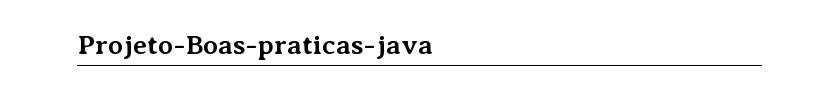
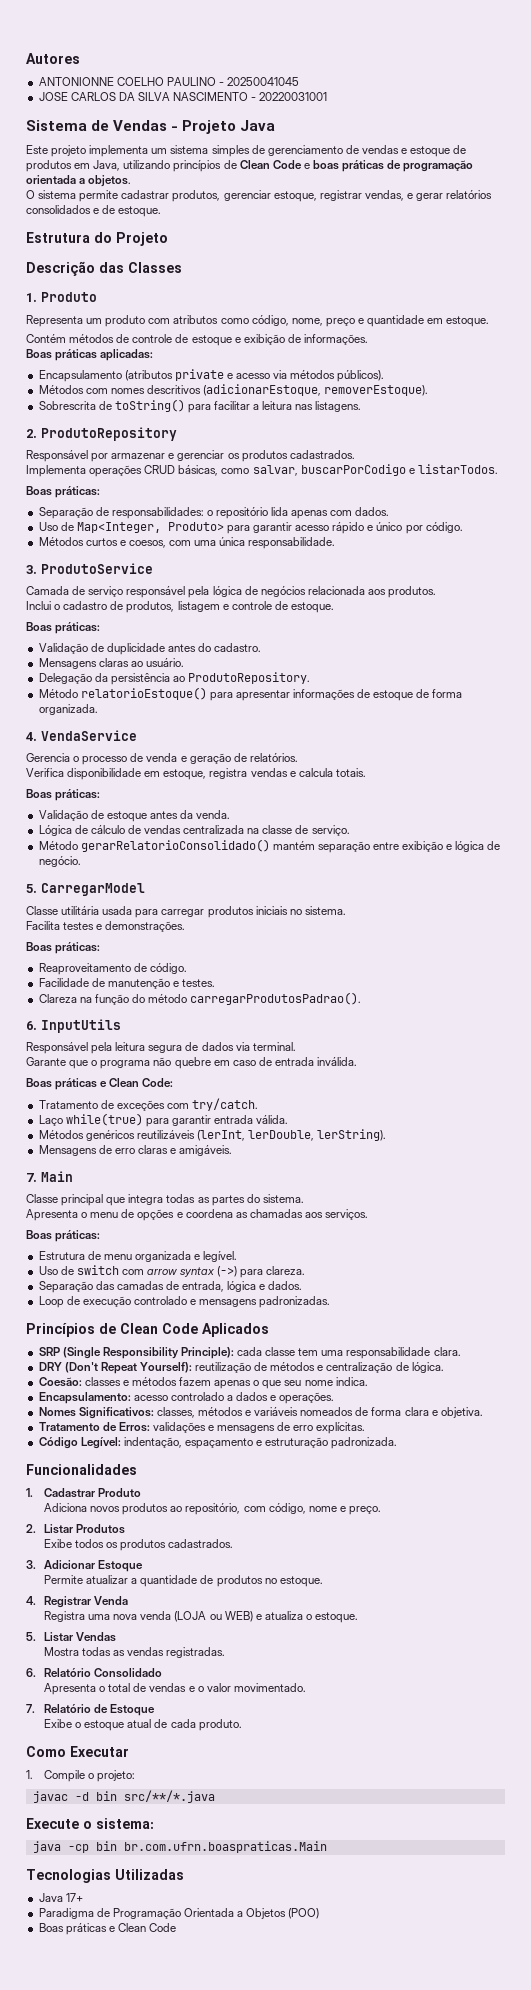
[77,36,433,60] Projeto-Boas-praticas-java -> [26,53,80,64] [38,77,300,86] [38,92,328,101] [26,120,276,134] [26,145,467,157] [26,160,474,172] [26,175,132,187] [26,190,493,202] [26,205,162,217] [26,232,168,246] [26,261,182,276] [26,292,97,302] [26,315,490,327] [26,334,368,346] [26,349,154,361] [38,369,385,382] [38,384,429,396] [38,399,362,413] [26,427,177,441] [26,450,355,462] [26,464,498,477] [26,486,101,498] [38,507,390,519] [38,522,463,534] [38,537,336,549] [26,563,153,574] [26,586,437,598] [26,601,334,613] [26,622,101,634] [38,643,262,655] [38,658,184,669] [38,672,311,685] [38,687,463,701] [38,704,98,715] [26,730,137,741] [26,753,298,765] [26,768,366,780] [26,789,101,801] [38,810,231,822] [38,825,350,836] [38,839,501,853] [38,856,81,867] [26,883,145,896] [26,906,346,918] [26,921,186,932] [26,942,101,954] [38,963,187,975] [38,978,216,989] [38,992,362,1005] [26,1019,121,1033] [26,1042,296,1054] [26,1057,358,1069] [26,1078,174,1090] [38,1098,259,1111] [38,1113,289,1127] [38,1129,387,1141] [38,1145,233,1156] [26,1171,73,1182] [26,1194,304,1206] [26,1209,369,1221] [26,1230,101,1242] [38,1251,238,1262] [38,1265,306,1278] [38,1281,303,1293] [38,1296,331,1308] [26,1323,269,1337] [38,1347,461,1359] [38,1362,444,1374] [38,1377,368,1389] [38,1392,335,1404] [38,1407,483,1419] [38,1422,366,1434] [38,1437,398,1449] [26,1464,137,1475] [26,1488,142,1498] [43,1503,381,1515] [26,1524,126,1534] [43,1539,234,1551] [26,1560,144,1572] [43,1575,323,1587] [26,1596,129,1608] [43,1611,359,1623] [26,1632,117,1642] [43,1647,226,1658] [26,1668,163,1678] [43,1683,306,1695] [26,1704,156,1716] [43,1719,242,1731] [26,1746,129,1757] [26,1770,136,1782] [32,1790,215,1803] [26,1818,154,1829] [32,1841,327,1853] [26,1869,184,1883] [38,1893,83,1902] [38,1908,320,1919] [38,1923,177,1935] Autores // ANTONIONNE COELHO PAULINO - 20250041045 // JOSE CARLOS DA SILVA NASCIMENTO - 20220031001 // Sistema de Vendas - Projeto Java // Este projeto implementa um sistema simples de gerenciamento de vendas e estoque de produtos em Java, utilizando princípios de Clean Code e boas práticas de programação orientada a objetos. // O sistema permite cadastrar produtos, gerenciar estoque, registrar vendas, e gerar relatórios consolidados e de estoque. // Estrutura do Projeto // Descrição das Classes // 1. Produto // Representa um produto com atributos como código, nome, preço e quantidade em estoque. // Contém métodos de controle de estoque e exibição de informações. // Boas práticas aplicadas: // Encapsulamento (atributos private e acesso via métodos públicos). // Métodos com nomes descritivos (adicionarEstoque, removerEstoque). // Sobrescrita de toString() para facilitar a leitura nas listagens. // 2. ProdutoRepository // Responsável por armazenar e gerenciar os produtos cadastrados. // Implementa operações CRUD básicas, como salvar, buscarPorCodigo e listarTodos. // Boas práticas: // Separação de responsabilidades: o repositório lida apenas com dados. // Uso de Map<Integer, Produto> para garantir acesso rápido e único por código. // Métodos curtos e coesos, com uma única responsabilidade. // 3. ProdutoService // Camada de serviço responsável pela lógica de negócios relacionada aos produtos. // Inclui o cadastro de produtos, listagem e controle de estoque. // Boas práticas: // Validação de duplicidade antes do cadastro. // Mensagens claras ao usuário. // Delegação da persistência ao ProdutoRepository. // Método relatorioEstoque() para apresentar informações de estoque de forma organizada. // 4. VendaService // Gerencia o processo de venda e geração de relatórios. // Verifica disponibilidade em estoque, registra vendas e calcula totais. // Boas práticas: // Validação de estoque antes da venda. // Lógica de cálculo de vendas centralizada na classe de serviço. // Método gerarRelatorioConsolidado() mantém separação entre exibição e lógica de negócio. // 5. CarregarModel // Classe utilitária usada para carregar produtos iniciais no sistema. // Facilita testes e demonstrações. // Boas práticas: // Reaproveitamento de código. // Facilidade de manutenção e testes. // Clareza na função do método carregarProdutosPadrao(). // 6. InputUtils // Responsável pela leitura segura de dados via terminal. // Garante que o programa não quebre em caso de entrada inválida. // Boas práticas e Clean Code: // Tratamento de exceções com try/catch. // Laço while(true) para garantir entrada válida. // Métodos genéricos reutilizáveis (lerInt, lerDouble, lerString). // Mensagens de erro claras e amigáveis. // 7. Main // Classe principal que integra todas as partes do sistema. // Apresenta o menu de opções e coordena as chamadas aos serviços. // Boas práticas: // Estrutura de menu organizada e legível. // Uso de switch com arrow syntax (->) para clareza. // Separação das camadas de entrada, lógica e dados. // Loop de execução controlado e mensagens padronizadas. // Princípios de Clean Code Aplicados // SRP (Single Responsibility Principle): cada classe tem uma responsabilidade clara. // DRY (Don't Repeat Yourself): reutilização de métodos e centralização de lógica. // Coesão: classes e métodos fazem apenas o que seu nome indica. // Encapsulamento: acesso controlado a dados e operações. // Nomes Significativos: classes, métodos e variáveis nomeados de forma clara e objetiva. // Tratamento de Erros: validações e mensagens de erro explícitas. // Código Legível: indentação, espaçamento e estruturação padronizada. // Funcionalidades // 1. Cadastrar Produto // Adiciona novos produtos ao repositório, com código, nome e preço. // 2. Listar Produtos // Exibe todos os produtos cadastrados. // 3. Adicionar Estoque // Permite atualizar a quantidade de produtos no estoque. // 4. Registrar Venda // Registra uma nova venda (LOJA ou WEB) e atualiza o estoque. // 5. Listar Vendas // Mostra todas as vendas registradas. // 6. Relatório Consolidado // Apresenta o total de vendas e o valor movimentado. // 7. Relatório de Estoque // Exibe o estoque atual de cada produto. // Como Executar // 1. Compile o projeto: // javac -d bin src/**/*.java // Execute o sistema: // java -cp bin br.com.ufrn.boaspraticas.Main // Tecnologias Utilizadas // Java 17+ // Paradigma de Programação Orientada a Objetos (POO) // Boas práticas e Clean Code

